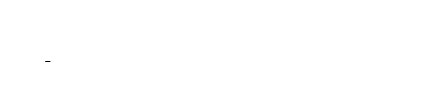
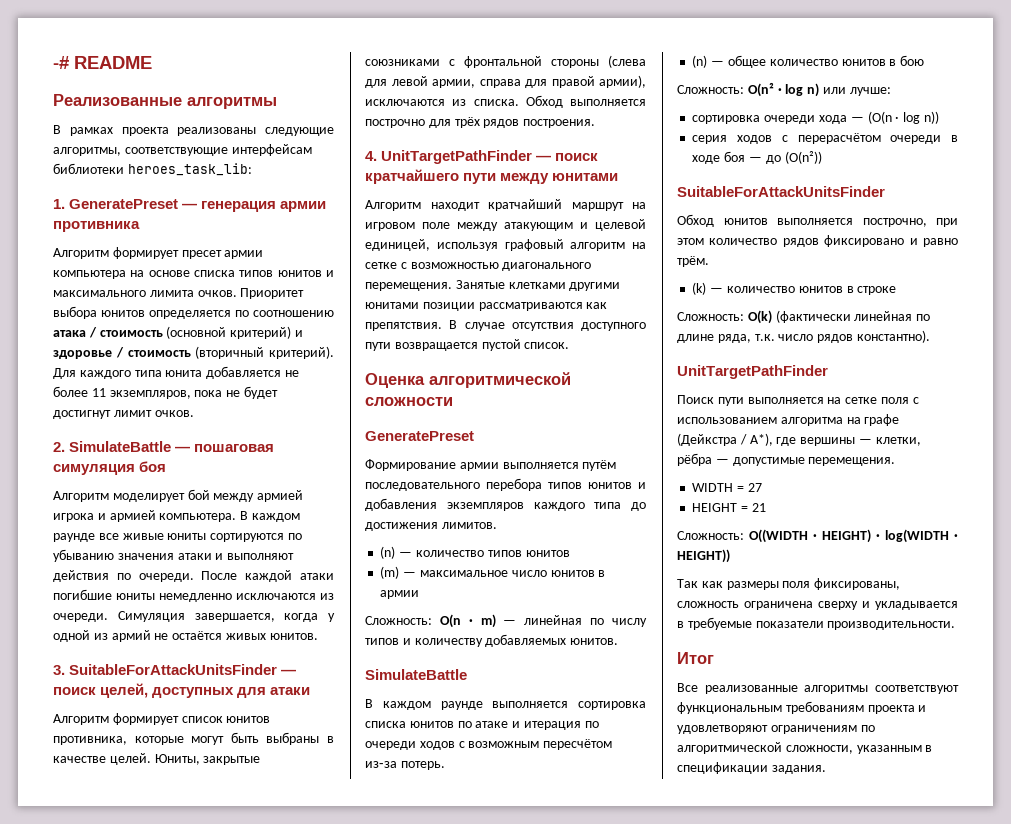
[45,61,52,65] - -> [53,56,152,69] [53,94,277,109] [53,125,334,136] [53,144,312,156] [53,163,252,176] [53,199,327,212] [53,221,140,232] [53,247,264,259] [53,270,334,279] [53,288,305,299] [53,306,334,319] [53,326,303,339] [53,346,334,359] [53,366,299,379] [53,386,278,399] [53,410,194,419] [53,441,275,452] [53,461,167,475] [53,489,304,502] [53,510,300,522] [53,533,302,542] [53,549,295,562] [53,570,335,582] [53,589,334,602] [53,611,335,622] [53,630,318,642] [53,664,297,675] [53,683,311,698] [53,713,271,725] [53,732,334,745] [53,753,261,765] [365,55,646,68] [365,75,646,88] [365,95,646,108] [365,117,596,128] [365,150,599,164] [365,169,619,184] [365,199,646,211] [365,219,646,231] [365,239,646,251] [365,262,592,271] [365,280,621,291] [365,302,608,311] [365,320,646,331] [365,339,570,351] [365,372,571,388] [365,397,453,406] [365,431,474,441] [365,459,617,471] [365,478,646,491] [365,498,646,511] [365,522,497,531] [380,546,570,559] [380,566,606,579] [380,590,420,599] [365,614,647,628] [365,634,619,647] [365,669,467,680] [365,699,646,710] [365,721,599,730] [365,739,613,750] [365,761,445,770] [692,55,925,68] [677,82,891,97] [692,111,939,124] [692,133,958,144] [692,151,822,164] [677,186,885,197] [677,214,958,227] [677,235,958,247] [677,256,709,267] [692,282,897,295] [677,310,931,324] [677,330,930,343] [677,365,828,379] [677,395,919,406] [677,414,900,426] [677,433,921,446] [677,453,896,466] [692,483,762,492] [692,503,766,512] [677,529,958,543] [677,549,730,563] [677,578,901,590] [677,601,958,610] [677,617,956,630] [677,652,714,664] [677,683,959,694] [677,701,927,714] [677,725,875,734] [677,742,933,754] [677,762,826,774] -# README // Реализованные алгоритмы // В рамках проекта реализованы следующие алгоритмы, соответствующие интерфейсам библиотеки heroes_task_lib: // 1. GeneratePreset — генерация армии противника // Алгоритм формирует пресет армии компьютера на основе списка типов юнитов и максимального лимита очков. Приоритет выбора юнитов определяется по соотношению атака / стоимость (основной критерий) и здоровье / стоимость (вторичный критерий). Для каждого типа юнита добавляется не более 11 экземпляров, пока не будет достигнут лимит очков. // 2. SimulateBattle — пошаговая симуляция боя // Алгоритм моделирует бой между армией игрока и армией компьютера. В каждом раунде все живые юниты сортируются по убыванию значения атаки и выполняют действия по очереди. После каждой атаки погибшие юниты немедленно исключаются из очереди. Симуляция завершается, когда у одной из армий не остаётся живых юнитов. // 3. SuitableForAttackUnitsFinder — поиск целей, доступных для атаки // Алгоритм формирует список юнитов противника, которые могут быть выбраны в качестве целей. Юниты, закрытые союзниками с фронтальной стороны (слева для левой армии, справа для правой армии), исключаются из списка. Обход выполняется построчно для трёх рядов построения. // 4. UnitTargetPathFinder — поиск кратчайшего пути между юнитами // Алгоритм находит кратчайший маршрут на игровом поле между атакующим и целевой единицей, используя графовый алгоритм на сетке с возможностью диагонального перемещения. Занятые клетками другими юнитами позиции рассматриваются как препятствия. В случае отсутствия доступного пути возвращается пустой список. // Оценка алгоритмической сложности // GeneratePreset // Формирование армии выполняется путём последовательного перебора типов юнитов и добавления экземпляров каждого типа до достижения лимитов. // (n) — количество типов юнитов // (m) — максимальное число юнитов в армии // Сложность: O(n · m) — линейная по числу типов и количеству добавляемых юнитов. // SimulateBattle // В каждом раунде выполняется сортировка списка юнитов по атаке и итерация по очереди ходов с возможным пересчётом из‑за потерь. // (n) — общее количество юнитов в бою // Сложность: O(n² · log n) или лучше: // сортировка очереди хода — (O(n · log n)) // серия ходов с перерасчётом очереди в ходе боя — до (O(n²)) // SuitableForAttackUnitsFinder // Обход юнитов выполняется построчно, при этом количество рядов фиксировано и равно трём. // (k) — количество юнитов в строке // Сложность: O(k) (фактически линейная по длине ряда, т.к. число рядов константно). // UnitTargetPathFinder // Поиск пути выполняется на сетке поля с использованием алгоритма на графе (Дейкстра / A*), где вершины — клетки, рёбра — допустимые перемещения. // WIDTH = 27 // HEIGHT = 21 // Сложность: O((WIDTH · HEIGHT) · log(WIDTH · HEIGHT)) // Так как размеры поля фиксированы, сложность ограничена сверху и укладывается в требуемые показатели производительности. // Итог // Все реализованные алгоритмы соответствуют функциональным требованиям проекта и удовлетворяют ограничениям по алгоритмической сложности, указанным в спецификации задания.

